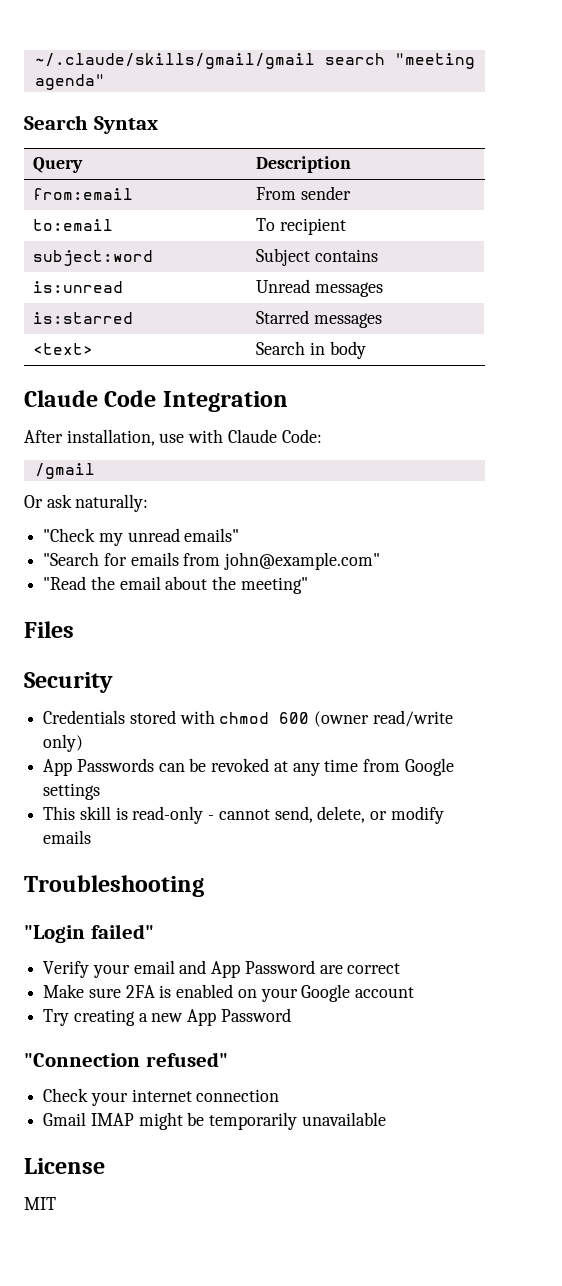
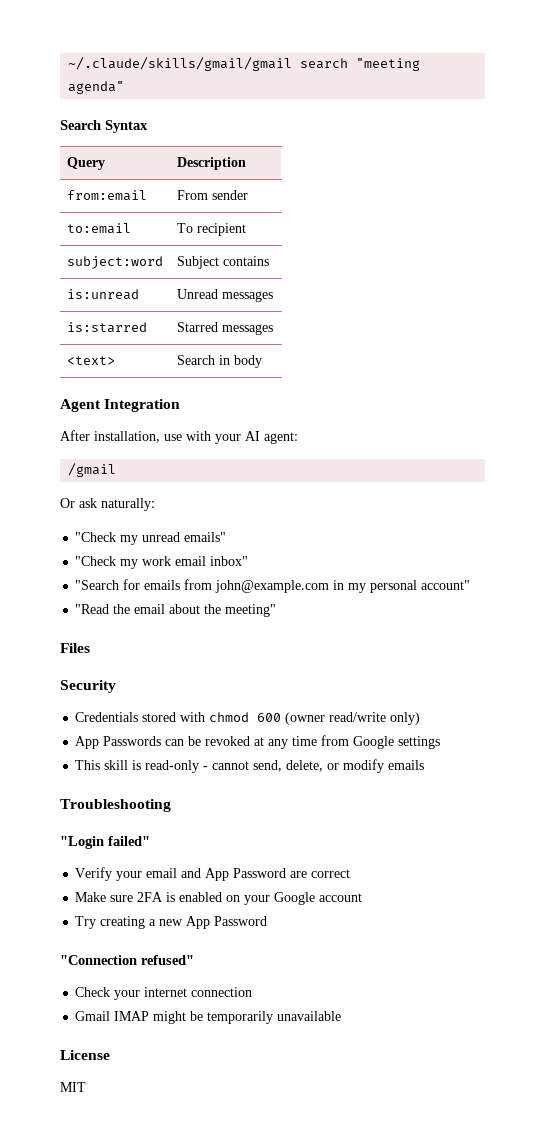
[24,390,157,407] Claude Code -> [60,399,101,412] Agent
[227,429,322,443] Claude Code: -> [215,431,298,444] your AI agent:
(240, 535) none -> [75,556,249,569] // "Check my work email inbox"
[224,552,381,570] john@example.com" -> [215,580,471,593] john@example.com in my personal account"

